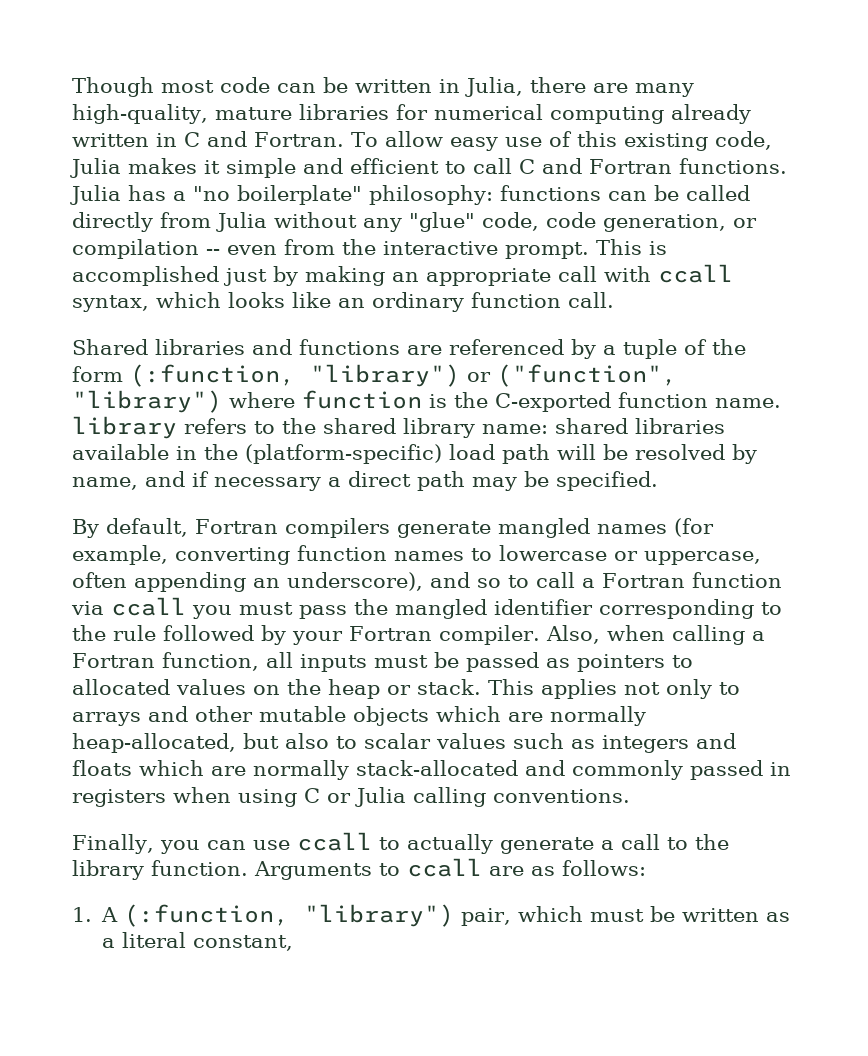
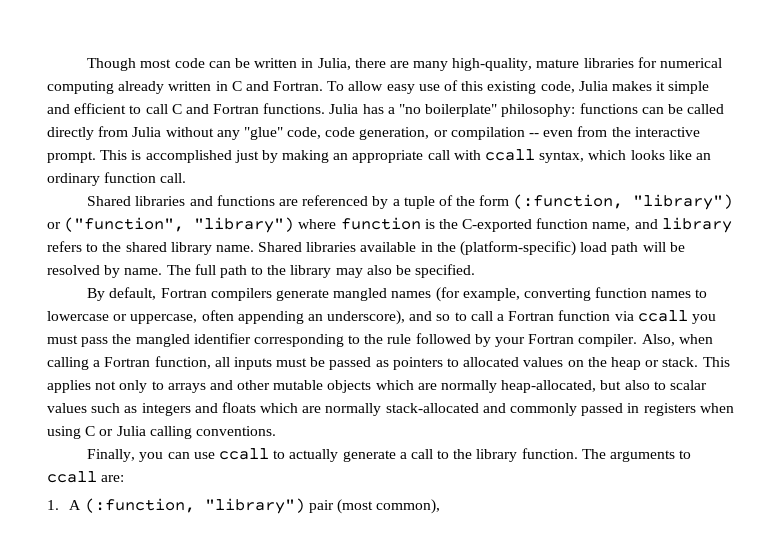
[715,398,781,408] name. -> [592,219,658,231] name, and
[482,418,628,434] name: shared -> [215,242,303,252] name. Shared
[72,471,517,491] name, and if necessary a direct path may -> [124,264,392,278] name. The full path to the library may also
[254,858,646,880] [72,904,791,927] [102,932,294,951] Arguments to ccall are as follows: // 1. A (:function, "library") pair, which must be written as a literal constant, -> [581,449,692,462] [47,471,125,483] [47,498,441,514] The arguments to ccall are: // 1. A (:function, "library") pair (most common),

